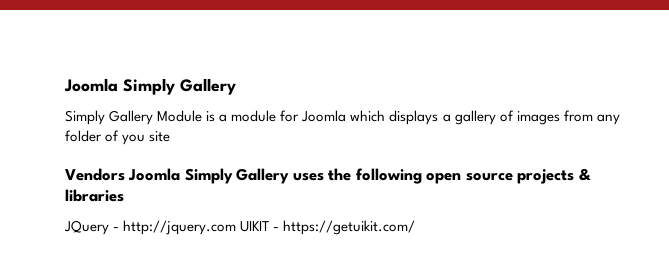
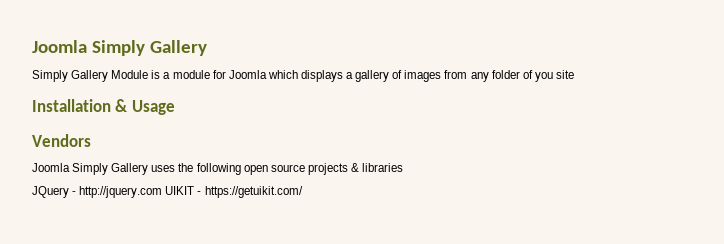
(171, 136) none -> [32,99,175,115] // Installation & Usage
(125, 174) none -> (91, 140) //

